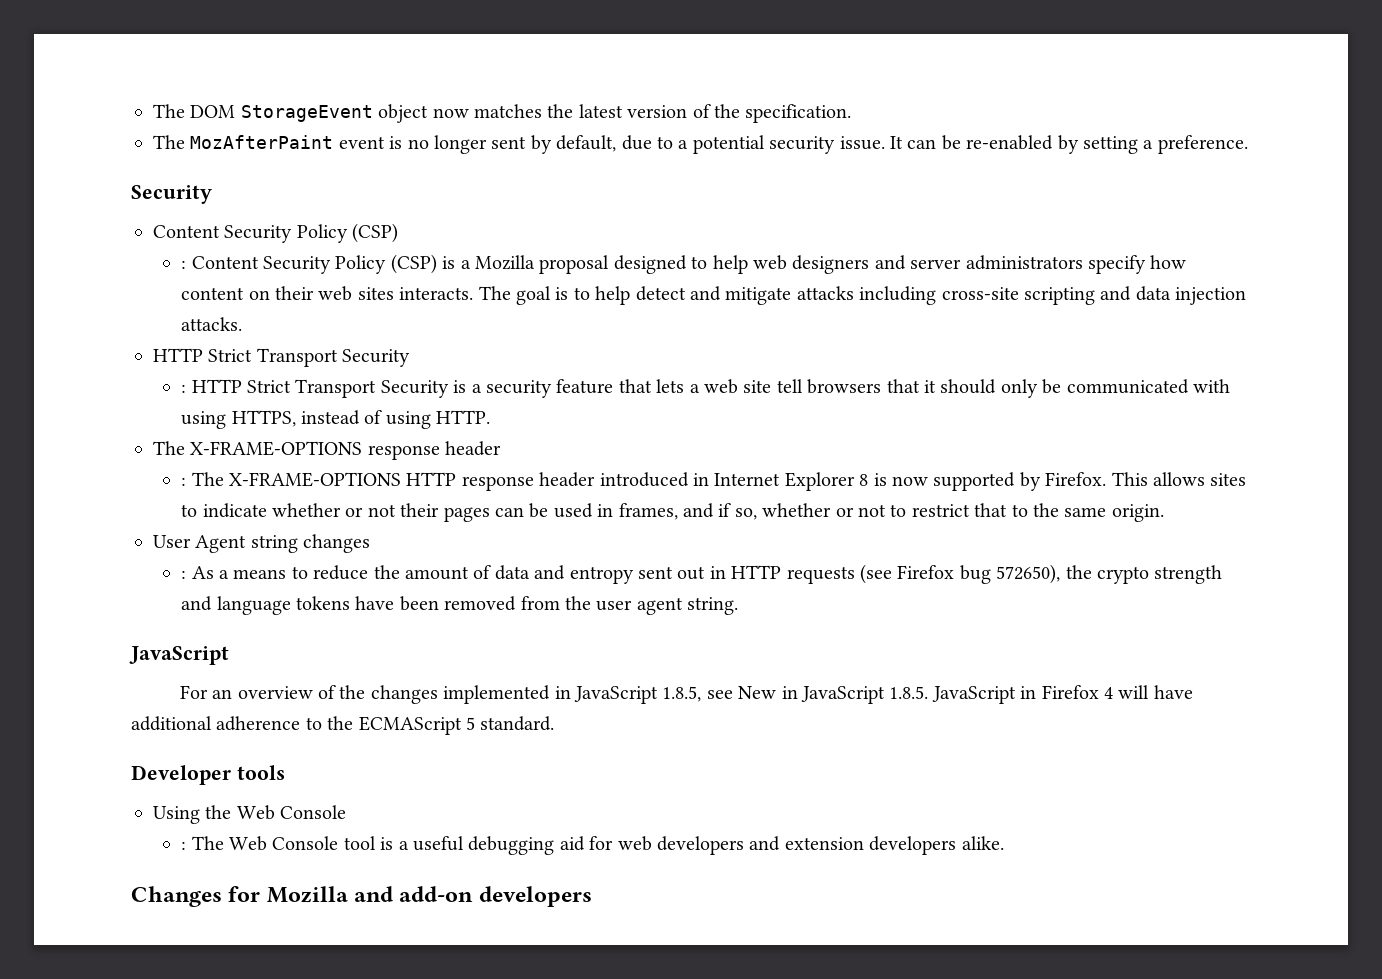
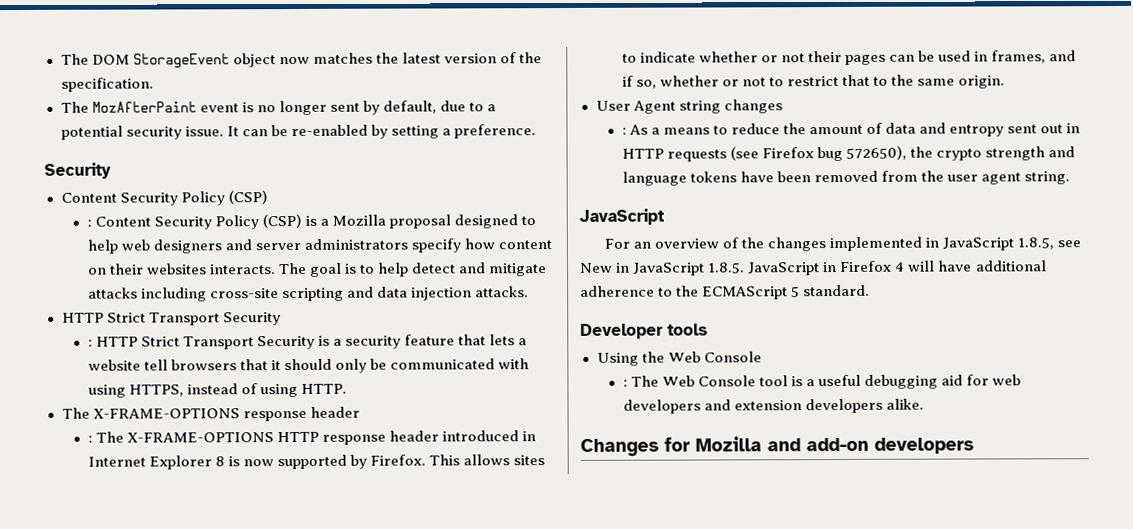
[318,286,394,301] web sites -> [145,263,207,275] websites
[704,379,772,394] web site -> [87,359,141,371] website

